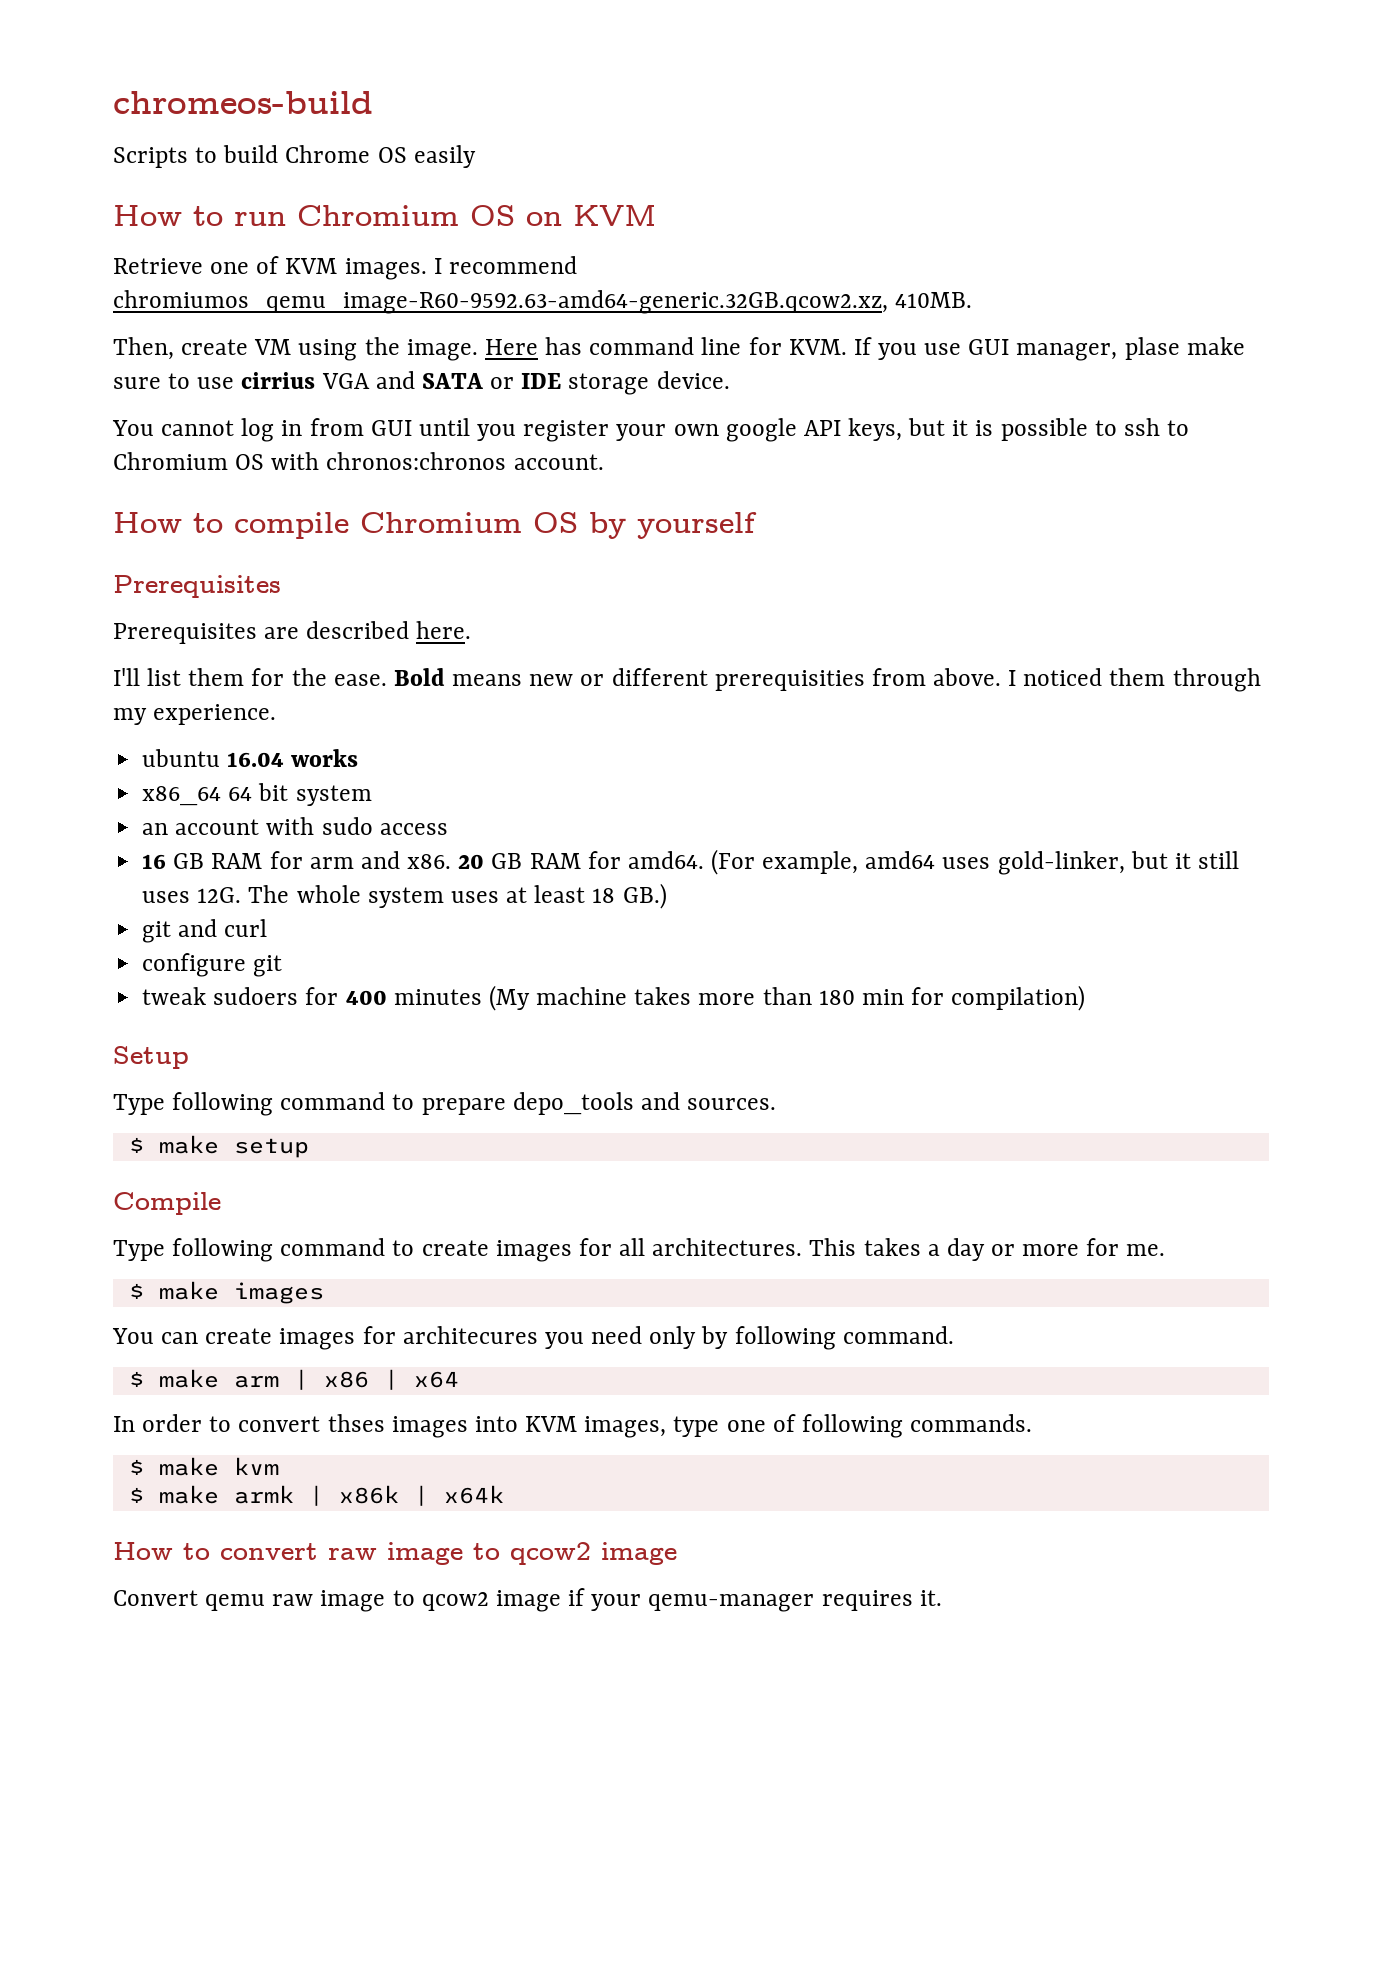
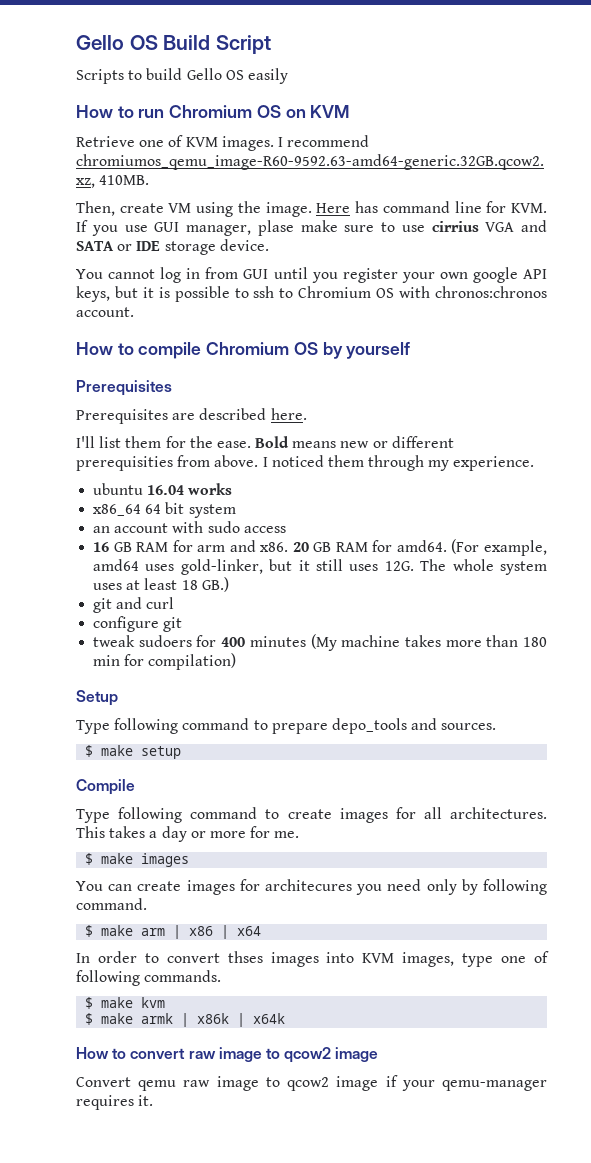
[113,91,373,114] chromeos-build -> [76,35,271,54] Gello OS Build Script
[285,145,371,163] Chrome -> [186,68,222,80] Gello

